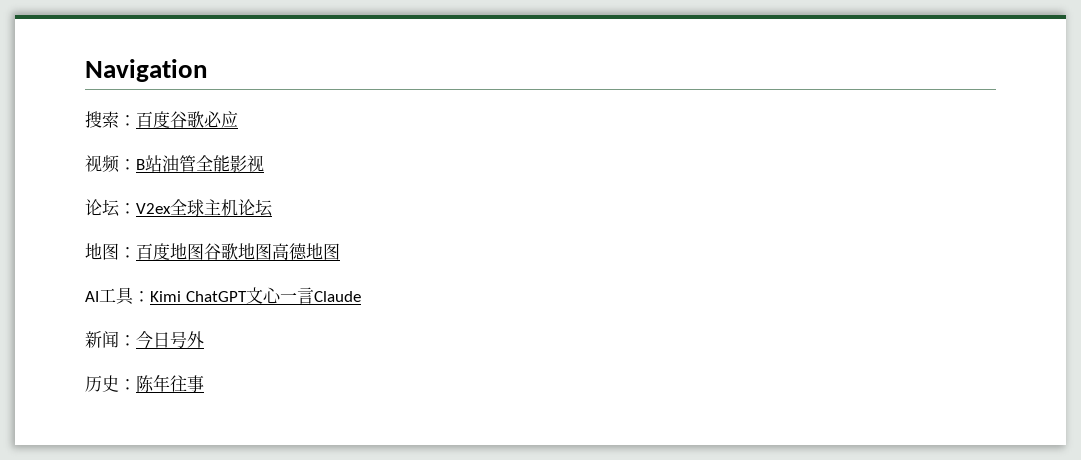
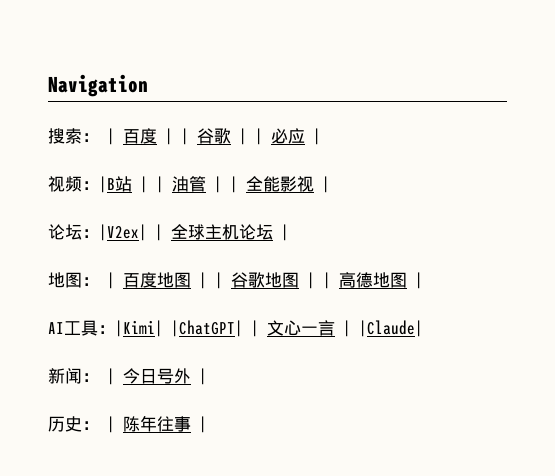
[136,111,204,128] 百度谷歌 -> [107,128,263,145] | 百度 | | 谷歌 | |
(238, 119) none -> [313,128,321,145] |
[136,155,196,172] B站油管 -> [99,176,238,193] |B站 | | 油管 | |
(264, 163) none -> [322,176,330,193] |
[136,203,171,214] V2ex -> [99,224,163,241] |V2ex| |
(273, 208) none -> [281,224,289,241] |
(136, 252) none -> [107,272,115,289] |
[204,243,272,260] 谷歌地图 -> [199,272,331,289] | | 谷歌地图 | |
(340, 251) none -> [415,272,423,289] |
[150,287,361,304] Kimi ChatGPT文心一言Claude -> [115,320,423,337] |Kimi| |ChatGPT| | 文心一言 | |Claude|
(136, 340) none -> [107,368,115,385] |
(204, 339) none -> [199,368,207,385] |
(136, 384) none -> [107,416,115,433] |
(204, 383) none -> [199,416,207,433] |

